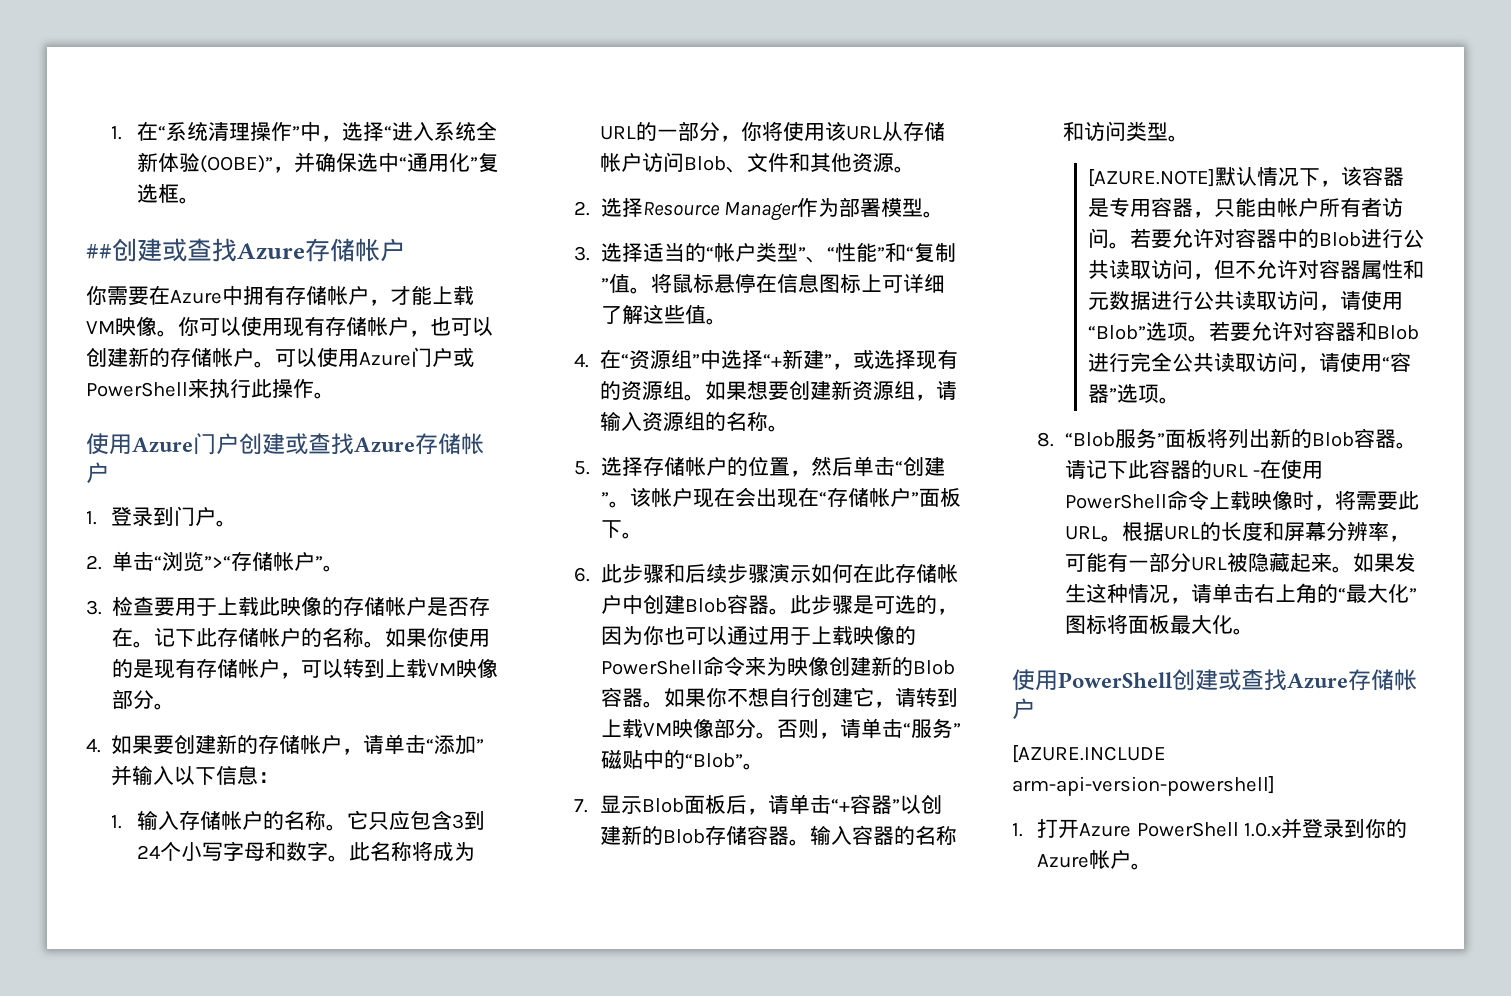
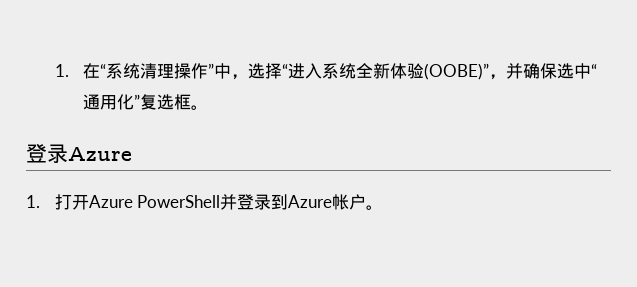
[86,238,405,262] [86,285,474,306] [86,316,493,337] [86,347,474,368] [86,379,335,399] [86,433,484,455] [86,462,109,484] [86,506,238,527] [86,551,345,572] [86,596,491,617] [112,627,491,648] [112,658,499,679] [112,689,176,710] [86,734,485,755] [111,765,280,786] [111,810,485,831] [136,841,475,862] [599,121,945,142] [599,152,915,173] [574,197,945,221] [574,242,956,263] [600,273,945,294] [600,304,727,325] [574,349,958,370] [599,380,957,401] [599,411,789,432] [574,456,945,477] [600,487,961,508] [600,520,643,539] [574,563,958,584] [600,594,958,615] [600,625,916,646] [600,656,955,677] [600,687,958,708] [600,718,961,739] [600,749,764,770] [574,794,942,815] [599,825,957,846] [1062,121,1189,142] [1088,166,1405,187] [1088,197,1404,218] [1088,228,1425,249] [1088,259,1425,280] [1088,290,1404,311] [1088,321,1420,342] [1088,352,1412,373] [1088,384,1181,404] [1037,428,1417,449] [1064,459,1324,479] [1064,490,1419,511] [1064,521,1410,542] [1064,552,1416,573] [1064,583,1417,604] [1064,614,1254,635] [1012,669,1417,691] [1012,698,1035,720] [1012,745,1166,763] [1012,776,1275,796] ##创建或查找Azure存储帐户 // 你需要在Azure中拥有存储帐户，才能上载VM映像。你可以使用现有存储帐户，也可以创建新的存储帐户。可以使用Azure门户或PowerShell来执行此操作。 // 使用Azure门户创建或查找Azure存储帐户 // 1.登录到门户。 // 2.单击“浏览”>“存储帐户”。 // 3.检查要用于上载此映像的存储帐户是否存在。记下此存储帐户的名称。如果你使用的是现有存储帐户，可以转到上载VM映像部分。 // 4.如果要创建新的存储帐户，请单击“添加”并输入以下信息： // 1.输入存储帐户的名称。它只应包含3到24个小写字母和数字。此名称将成为URL的一部分，你将使用该URL从存储帐户访问Blob、文件和其他资源。 // 2.选择Resource Manager作为部署模型。 // 3.选择适当的“帐户类型”、“性能”和“复制”值。将鼠标悬停在信息图标上可详细了解这些值。 // 4.在“资源组”中选择“+新建”，或选择现有的资源组。如果想要创建新资源组，请输入资源组的名称。 // 5.选择存储帐户的位置，然后单击“创建”。该帐户现在会出现在“存储帐户”面板下。 // 6.此步骤和后续步骤演示如何在此存储帐户中创建Blob容器。此步骤是可选的，因为你也可以通过用于上载映像的PowerShell命令来为映像创建新的Blob容器。如果你不想自行创建它，请转到上载VM映像部分。否则，请单击“服务”磁贴中的“Blob”。 // 7.显示Blob面板后，请单击“+容器”以创建新的Blob存储容器。输入容器的名称和访问类型。 // [AZURE.NOTE]默认情况下，该容器是专用容器，只能由帐户所有者访问。若要允许对容器中的Blob进行公共读取访问，但不允许对容器属性和元数据进行公共读取访问，请使用“Blob”选项。若要允许对容器和Blob进行完全公共读取访问，请使用“容器”选项。 // 8. “Blob服务”面板将列出新的Blob容器。请记下此容器的URL -在使用PowerShell命令上载映像时，将需要此URL。根据URL的长度和屏幕分辨率，可能有一部分URL被隐藏起来。如果发生这种情况，请单击右上角的“最大化”图标将面板最大化。 // 使用PowerShell创建或查找Azure存储帐户 // [AZURE.INCLUDE arm-api-version-powershell] -> [26,144,132,163] 登录Azure
[1244,822,1282,837] 1.0.x -> (221, 201) none
[1365,819,1408,838] 你的 -> (289, 202) none

